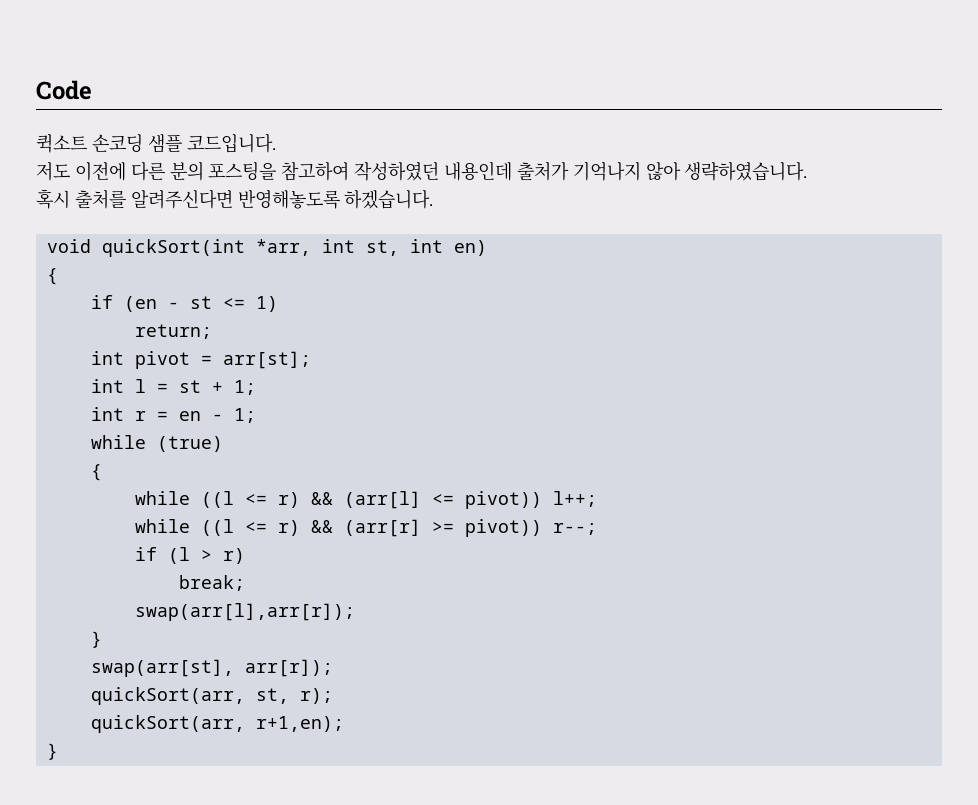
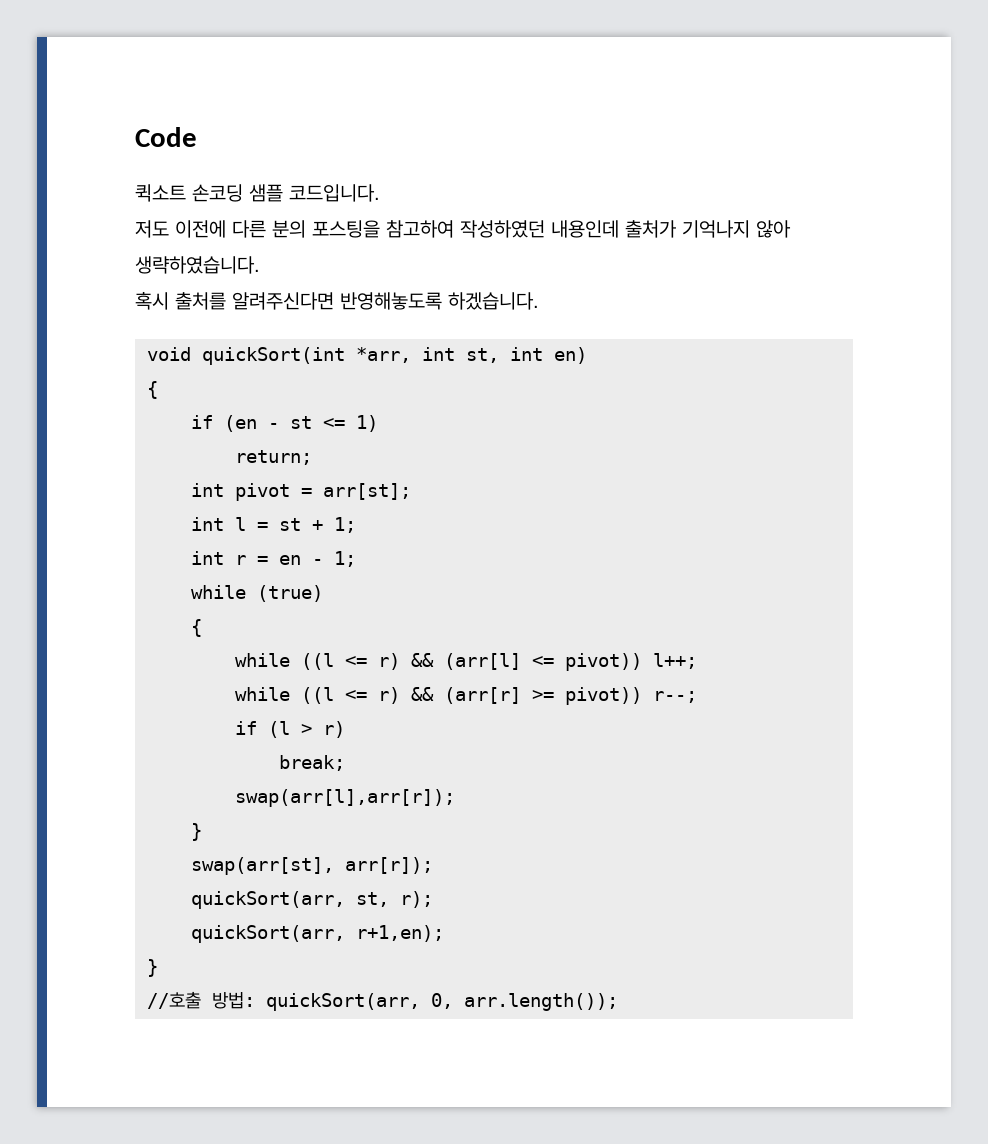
(58, 751) none -> [147,991,618,1011] // //호출 방법: quickSort(arr, 0, arr.length());

